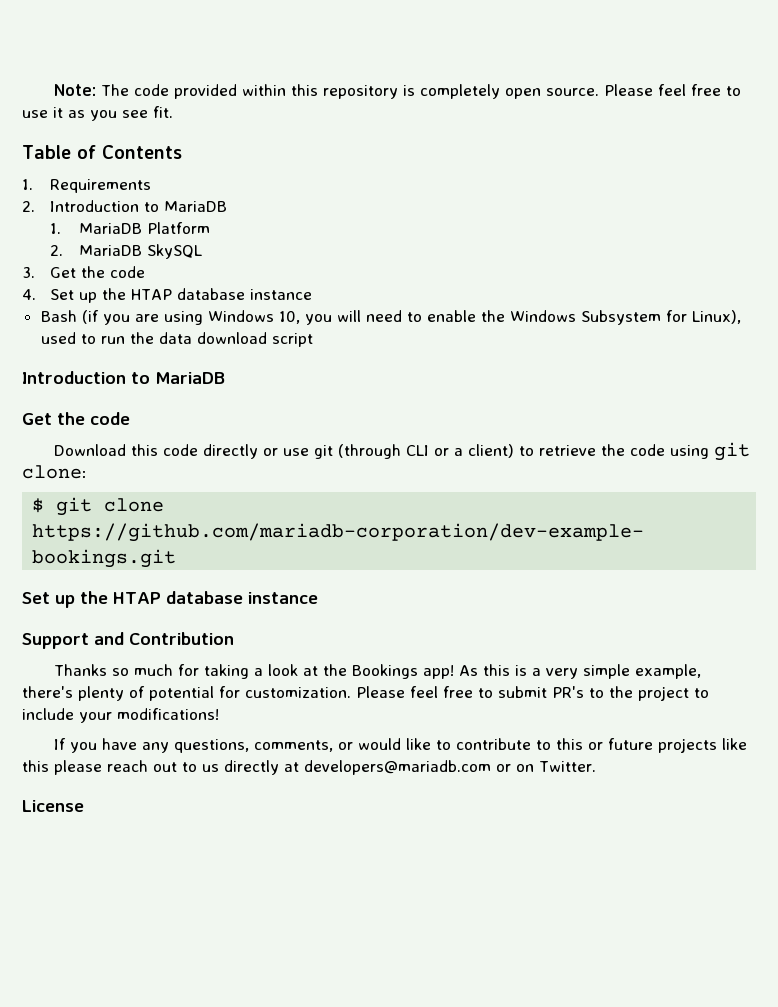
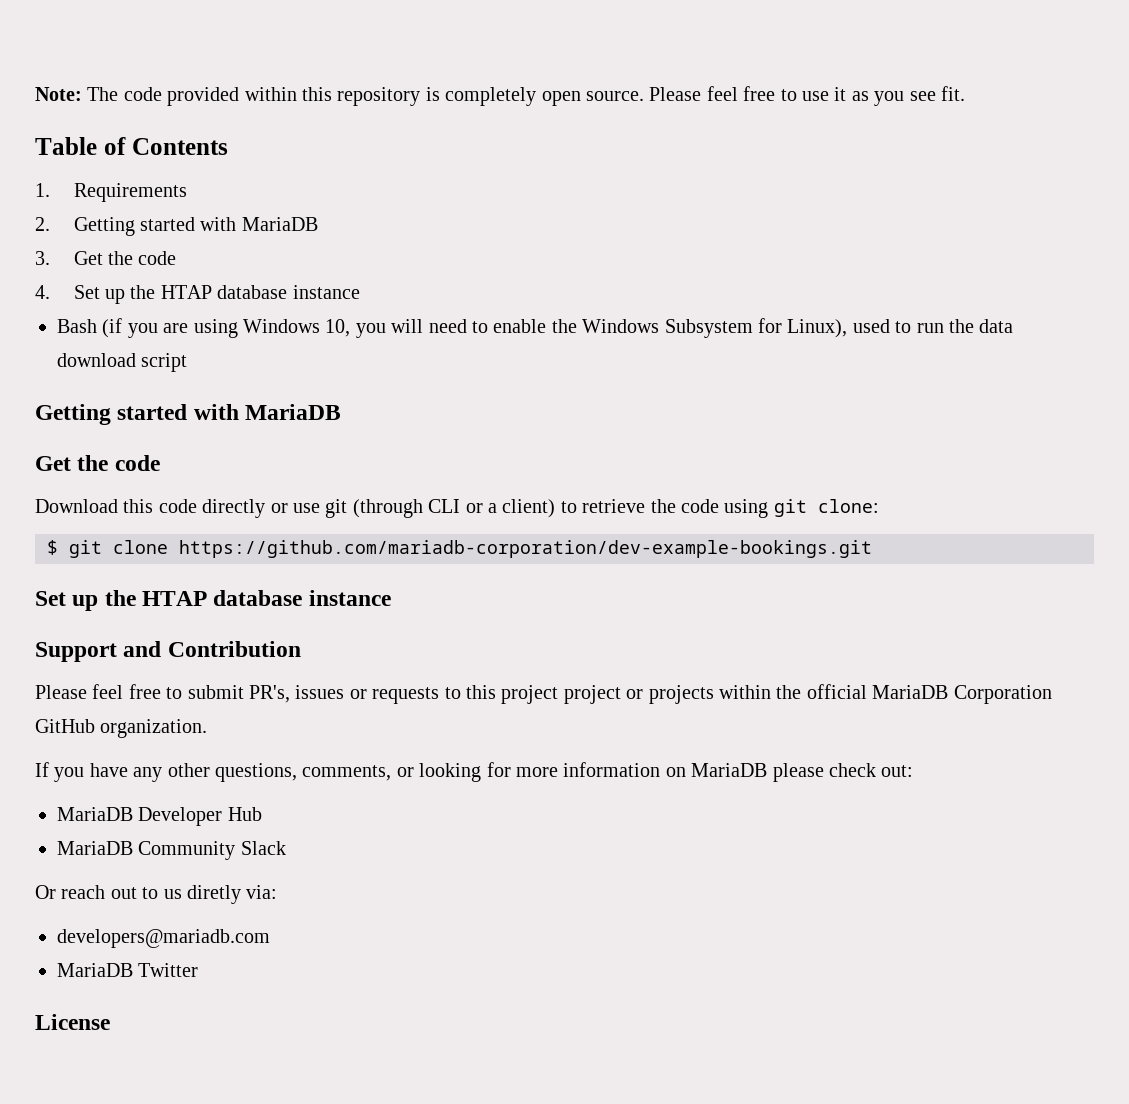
[50,200,228,212] [50,222,210,234] [50,244,202,259] Introduction to MariaDB // 1. MariaDB Platform // 2. MariaDB SkySQL -> [73,217,318,236] Getting started with MariaDB
[22,371,150,384] Introduction to -> [35,404,239,425] Getting started with
[53,664,701,679] [22,686,351,701] Thanks so much for taking a look at the Bookings app! As this is a very simple example, there's plenty of potential for customization. -> (301, 649) none
[552,686,709,701] [22,708,219,723] PR's to the project to include your modifications! -> [249,684,1052,704] [35,719,208,738] PR's, issues or requests to this project project or projects within the official MariaDB Corporation GitHub organization.
(169, 747) none -> [167,763,210,777] other
[357,738,747,753] [22,760,102,775] would like to contribute to this or future projects like this please -> [419,762,914,782] [57,807,262,826] [57,841,286,860] [35,885,56,899] looking for more information on MariaDB please check out: // MariaDB Developer Hub // MariaDB Community Slack // Or
[224,760,299,775] directly at -> [187,885,278,904] diretly via: //
[496,761,596,772] or on Twitter. -> [57,963,199,977] // MariaDB Twitter

